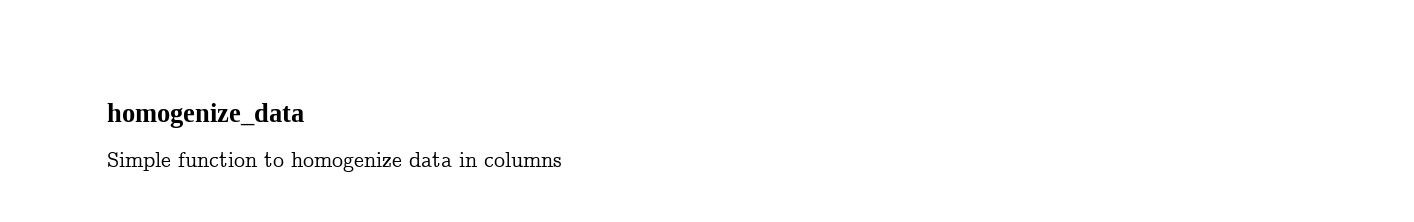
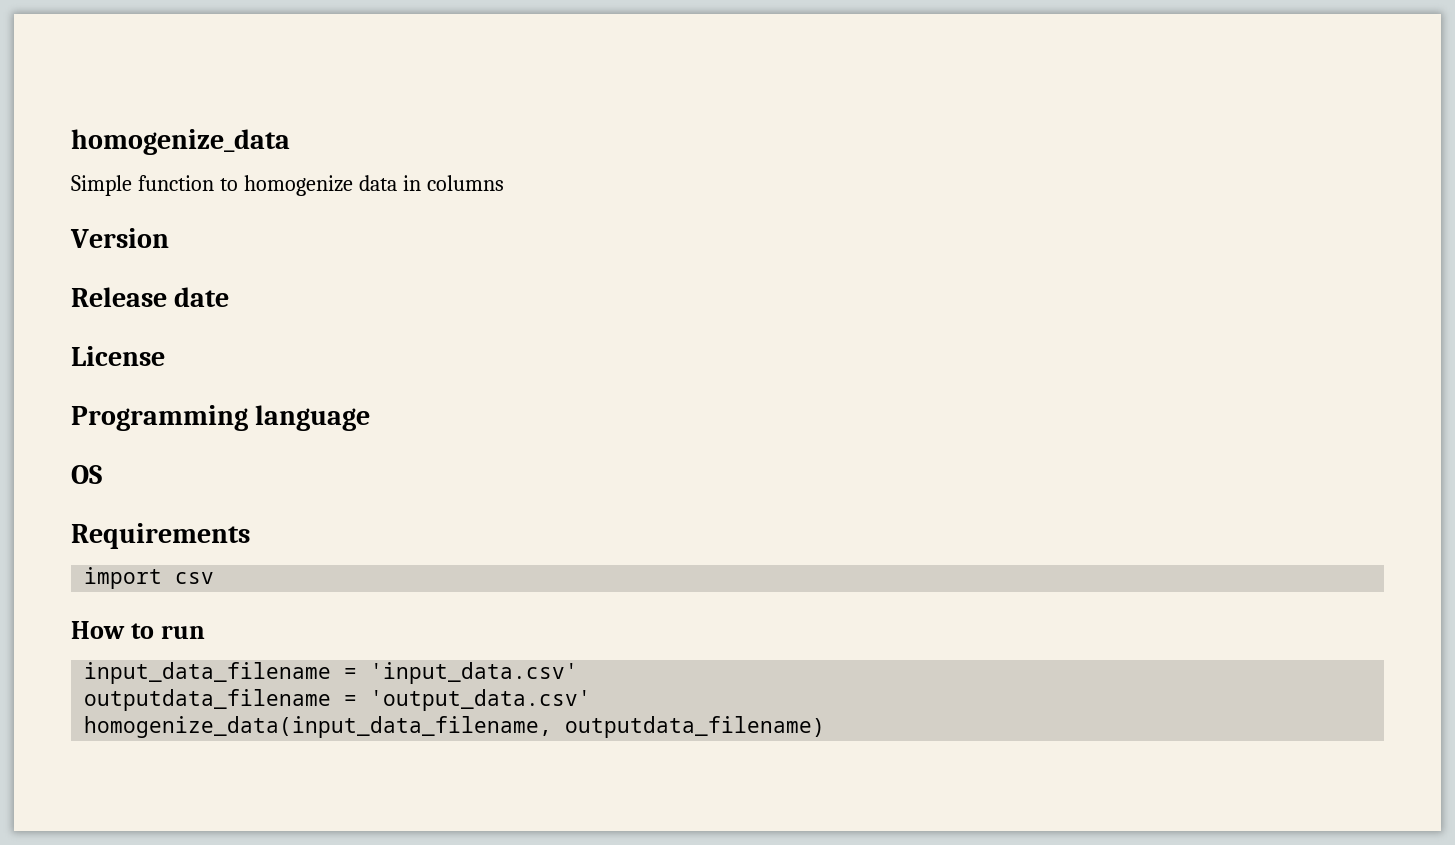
(562, 159) none -> [70,228,169,248] [71,287,230,307] [71,346,165,366] [71,405,371,431] [71,465,102,484] [71,523,250,549] [84,567,215,589] [71,621,205,639] [84,662,579,684] [84,689,592,711] [84,716,826,738] // Version // Release date // License // Programming language // OS // Requirements // import csv // How to run // input_data_filename = 'input_data.csv' // outputdata_filename = 'output_data.csv' // homogenize_data(input_data_filename, outputdata_filename)

